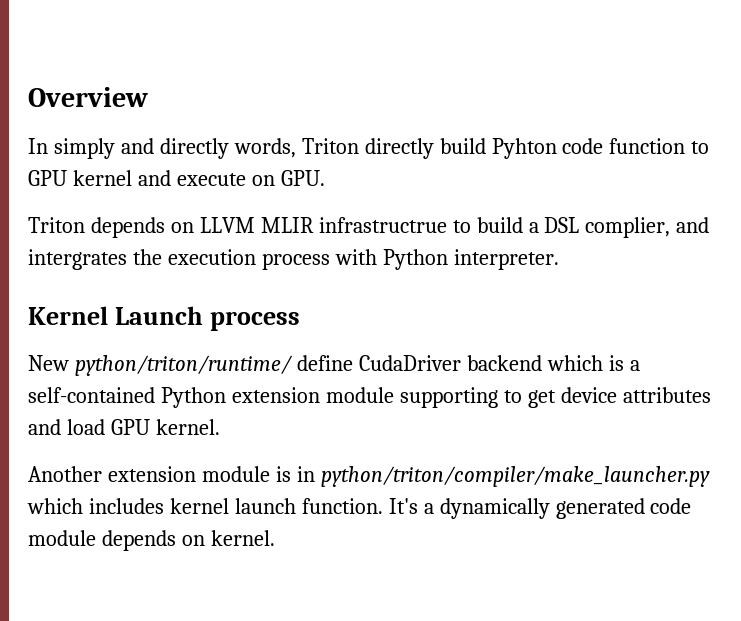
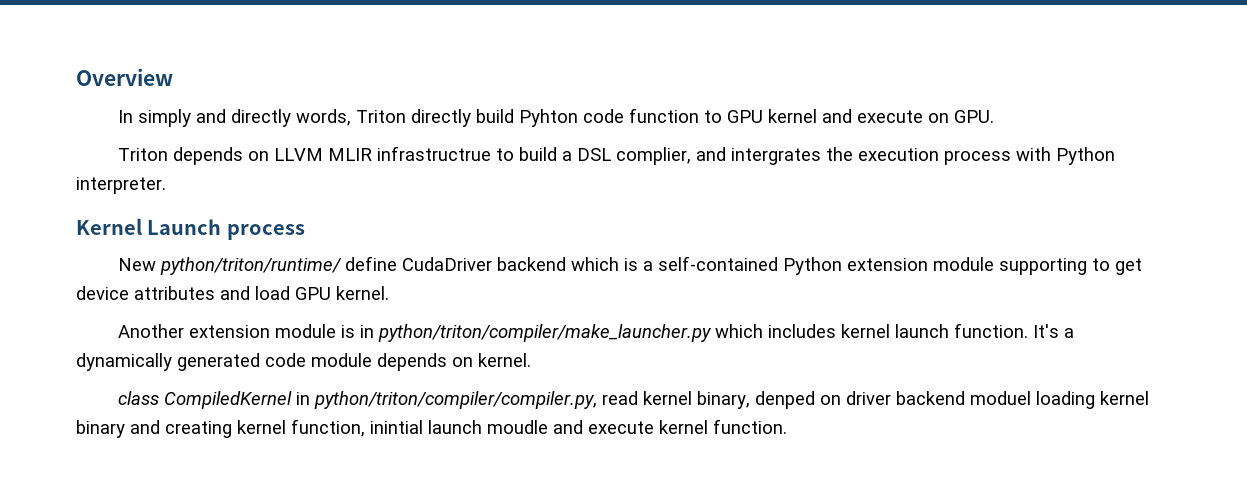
(275, 538) none -> [117,391,1149,409] [76,419,787,438] // class CompiledKernel in python/triton/compiler/compiler.py, read kernel binary, denped on driver backend moduel loading kernel binary and creating kernel function, inintial launch moudle and execute kernel function.

